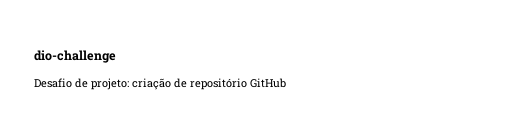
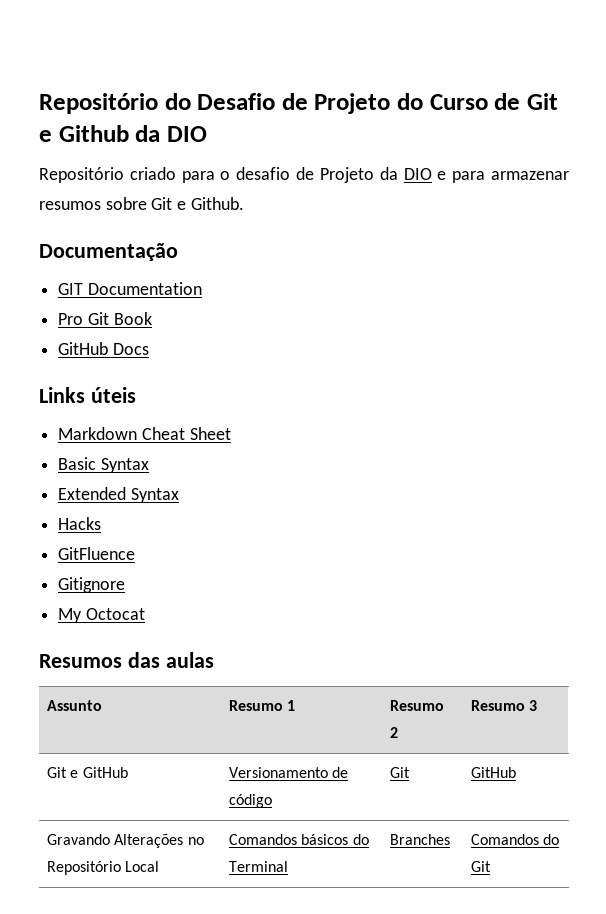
[34,50,116,63] [34,78,286,90] dio-challenge // Desafio de projeto: criação de repositório GitHub -> [39,93,558,114] [39,125,207,142] [39,167,569,183] [39,197,244,210] [39,242,178,261] [58,282,202,295] [58,312,152,325] [58,342,149,355] [39,387,136,403] [58,427,231,440] [58,457,149,473] [58,487,179,503] [58,517,102,530] [58,547,136,560] [58,577,126,593] [58,608,145,623] [39,652,214,668] [47,700,103,711] [229,700,296,711] [390,700,445,711] [390,727,399,738] [471,700,538,711] [47,767,128,778] [229,767,349,778] [229,794,273,808] [390,767,411,778] [471,767,517,778] [47,834,204,848] [47,861,160,875] [229,834,369,845] [229,861,289,872] [390,834,451,845] [471,834,560,845] [471,861,492,872] Repositório do Desafio de Projeto do Curso de Git e Github da DIO // Repositório criado para o desafio de Projeto da DIO e para armazenar resumos sobre Git e Github. // Documentação // GIT Documentation // Pro Git Book // GitHub Docs // Links úteis // Markdown Cheat Sheet // Basic Syntax // Extended Syntax // Hacks // GitFluence // Gitignore // My Octocat // Resumos das aulas // Assunto | Resumo 1 | Resumo 2 | Resumo 3 // Git e GitHub | Versionamento de código | Git | GitHub // Gravando Alterações no Repositório Local | Comandos básicos do Terminal | Branches | Comandos do Git

